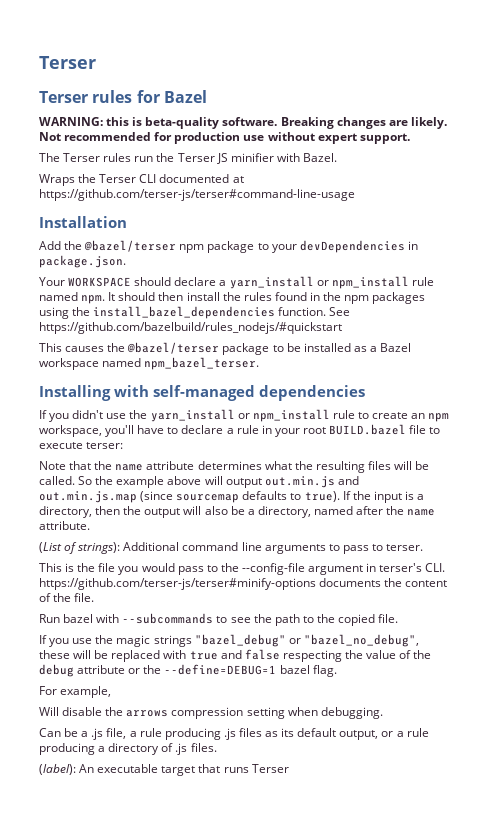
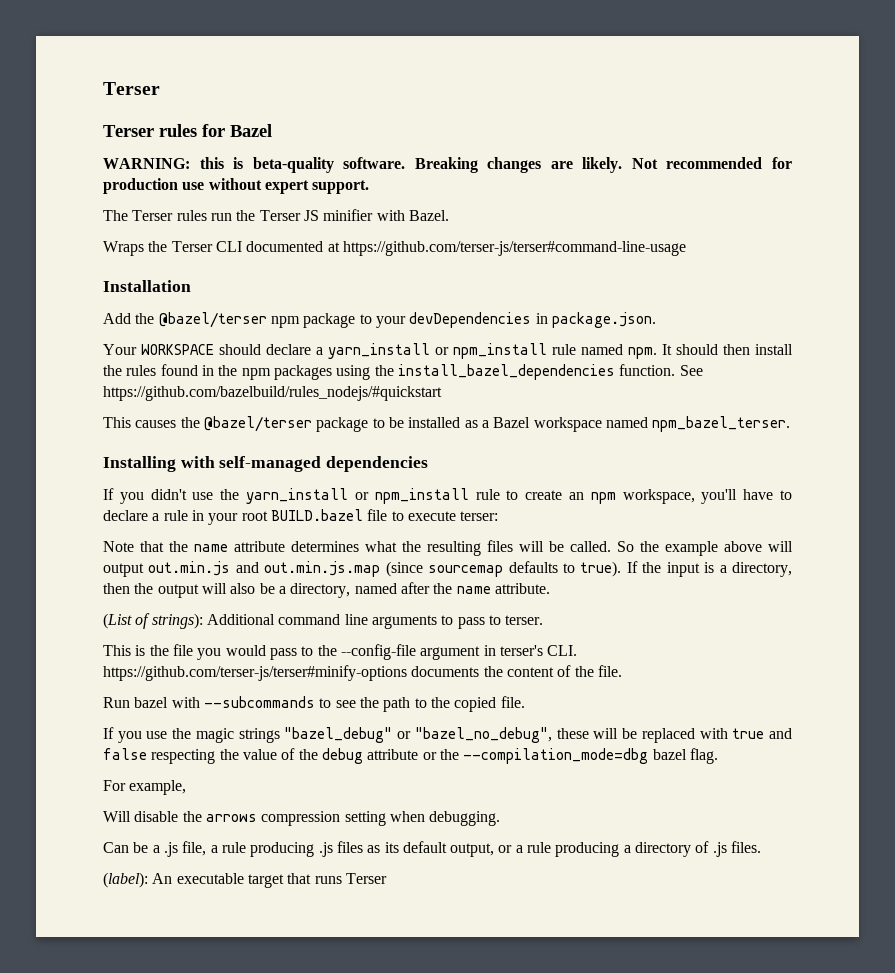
[164,664,277,675] --define=DEBUG=1 -> [463,748,649,764] --compilation_mode=dbg

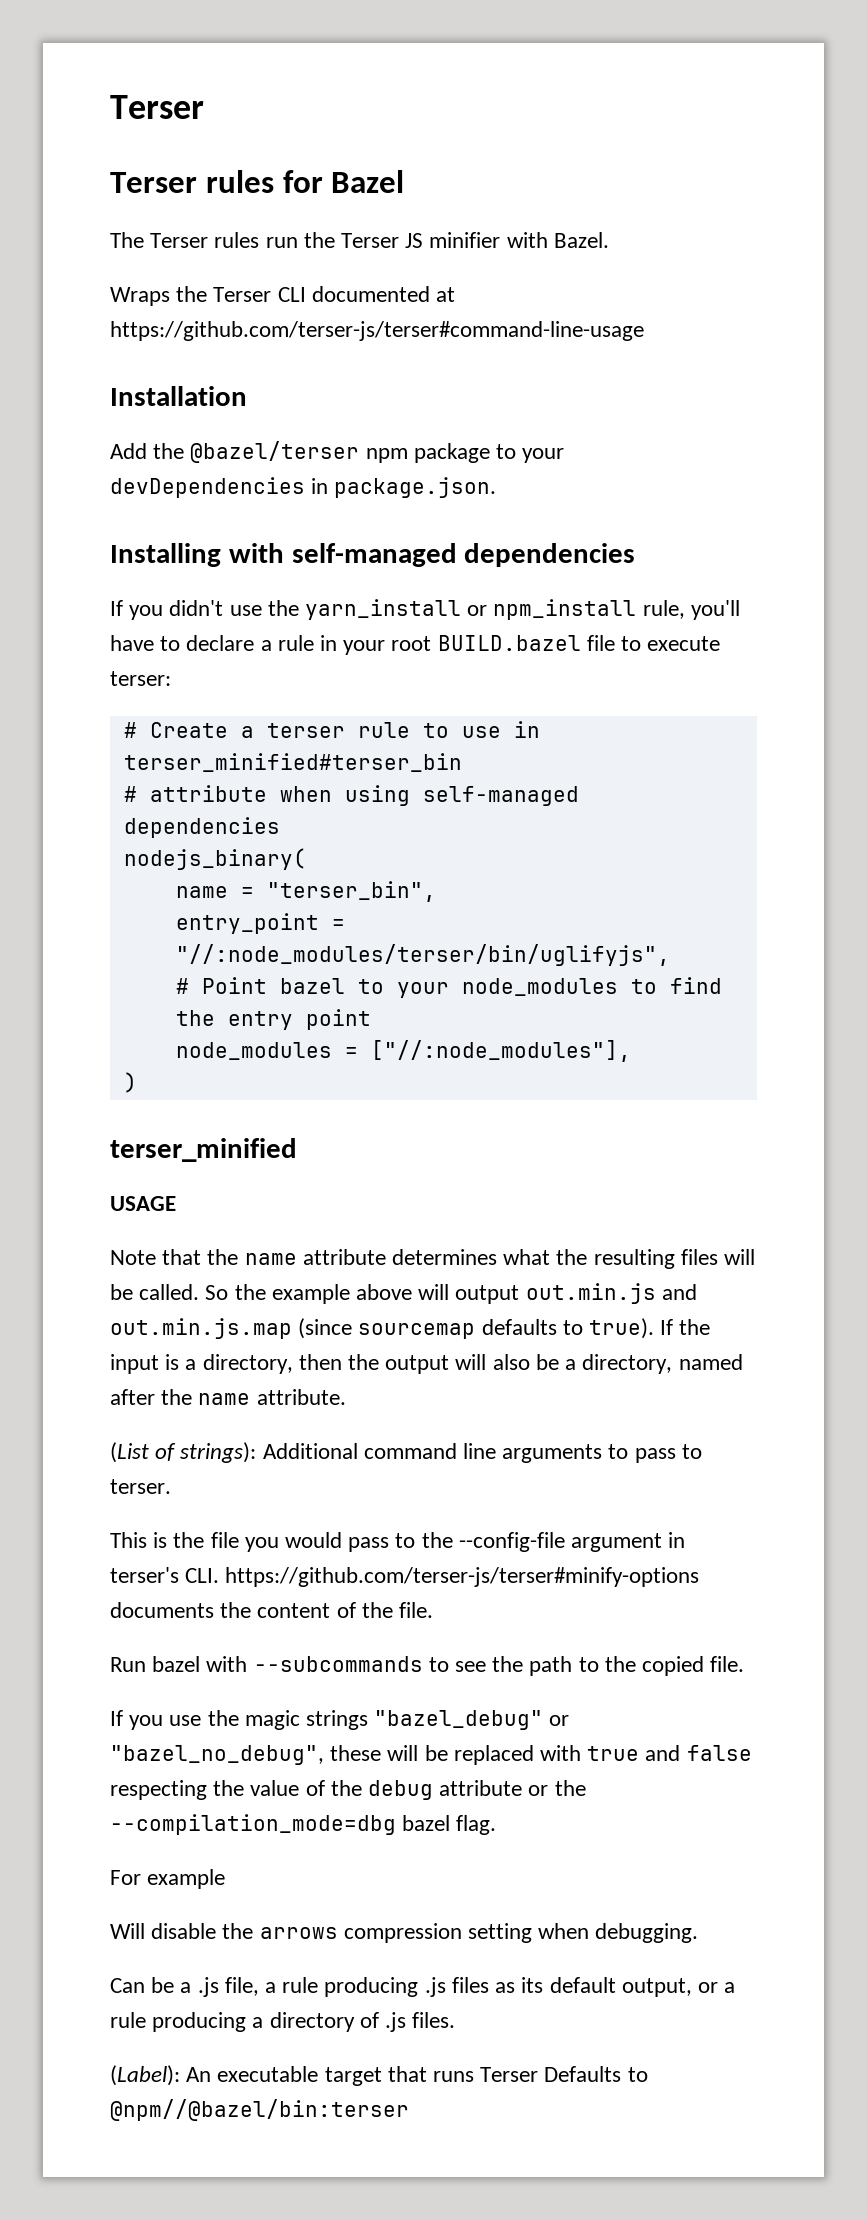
[103,157,792,173] [103,178,370,194] // WARNING: this is beta-quality software. Breaking changes are likely. Not recommended for production use without expert support. -> (405, 181) none
[103,343,793,359] [103,364,703,380] [103,386,442,401] [103,416,791,432] // Your WORKSPACE should declare a yarn_install or npm_install rule named npm. It should then install the rules found in the npm packages using the install_bazel_dependencies function. See https://github.com/bazelbuild/rules_nodejs/#quickstart // This causes the @bazel/terser package to be installed as a Bazel workspace named npm_bazel_terser. -> (497, 487) none
[475,489,695,504] rule to create an npm workspace, -> [642,600,685,619] rule,
(499, 516) none -> [123,721,540,738] [123,753,462,772] [123,785,579,806] [123,817,280,838] [123,848,306,870] [175,881,436,902] [175,913,345,934] [175,944,670,966] [175,977,722,998] [175,1009,371,1030] [175,1040,631,1062] [123,1072,137,1093] [110,1138,297,1162] [110,1196,176,1211] // # Create a terser rule to use in terser_minified#terser_bin // # attribute when using self-managed dependencies // nodejs_binary( // name = "terser_bin", // entry_point = "//:node_modules/terser/bin/uglifyjs", // # Point bazel to your node_modules to find the entry point // node_modules = ["//:node_modules"], // ) // terser_minified // USAGE
[129,780,187,795] example, -> [147,1869,226,1889] example
[103,872,148,888] (label): -> [110,2065,180,2086] (Label):
(387, 878) none -> [544,2066,648,2082] [110,2099,409,2121] Defaults to @npm//@bazel/bin:terser

